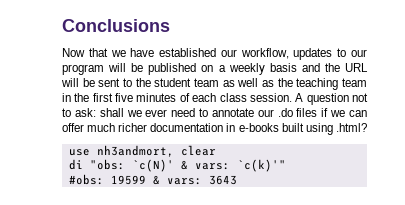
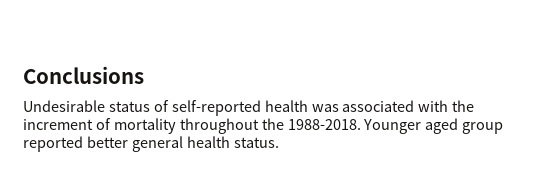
[62,48,367,60] [62,63,368,75] [61,78,367,90] [62,93,368,105] [62,108,367,117] [62,123,367,135] [68,145,216,157] [68,159,286,172] [68,174,237,185] Now that we have established our workflow, updates to our program will be published on a weekly basis and the URL will be sent to the student team as well as the teaching team in the first five minutes of each class session. A question not to ask: shall we ever need to annotate our .do files if we can offer much richer documentation in e-books built using .html? // use nh3andmort, clear // di "obs: `c(N)' & vars: `c(k)'" // #obs: 19599 & vars: 3643 -> [23,100,475,116] [23,118,504,134] [23,136,279,152] Undesirable status of self-reported health was associated with the increment of mortality throughout the 1988-2018. Younger aged group reported better general health status.

